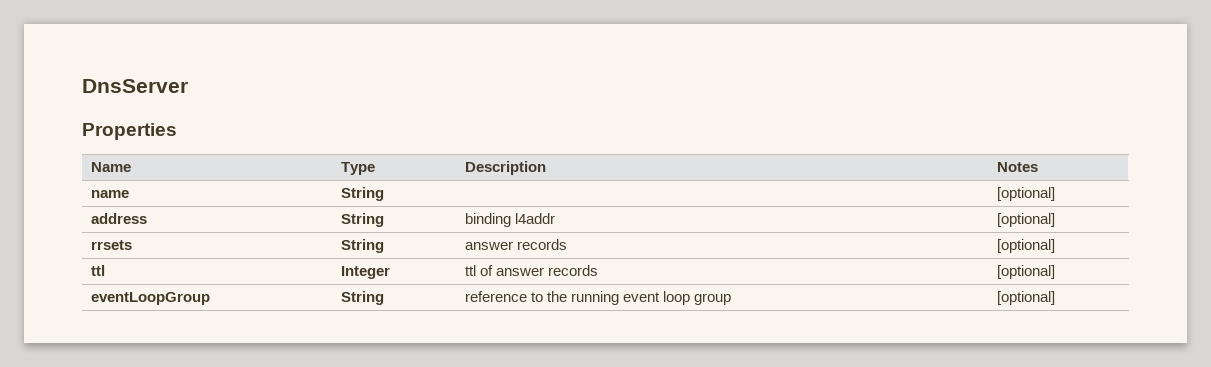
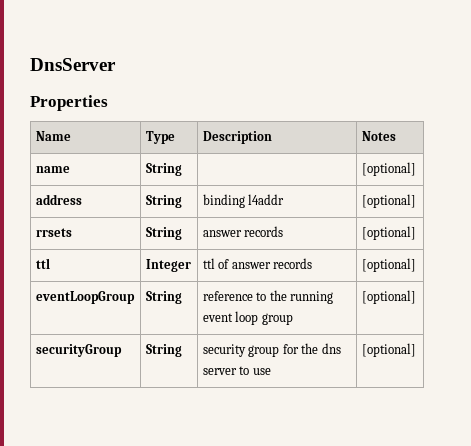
(1055, 298) none -> [35,344,122,357] [145,344,182,357] [202,343,341,357] [202,366,271,375] [361,343,416,357] // securityGroup | String | security group for the dns server to use | [optional]

